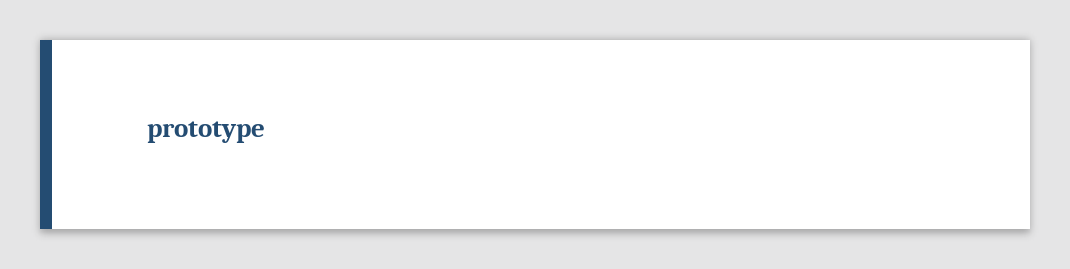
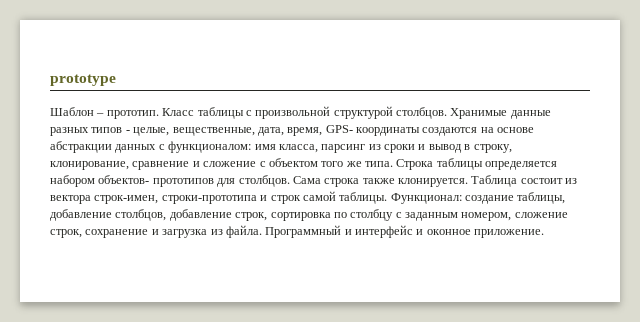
(265, 132) none -> [50,106,551,119] [50,125,535,136] [50,141,512,153] [50,158,558,170] [50,175,578,187] [50,191,566,204] [50,209,568,221] [50,225,545,238] // Шаблон – прототип. Класс таблицы с произвольной структурой столбцов. Хранимые данные разных типов - целые, вещественные, дата, время, GPS- координаты создаются на основе абстракции данных с функционалом: имя класса, парсинг из сроки и вывод в строку, клонирование, сравнение и сложение с объектом того же типа. Строка таблицы определяется набором объектов- прототипов для столбцов. Сама строка также клонируется. Таблица состоит из вектора строк-имен, строки-прототипа и строк самой таблицы. Функционал: создание таблицы, добавление столбцов, добавление строк, сортировка по столбцу с заданным номером, сложение строк, сохранение и загрузка из файла. Программный и интерфейс и оконное приложение.

